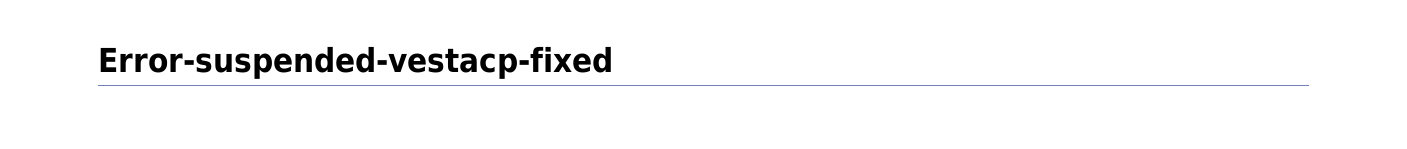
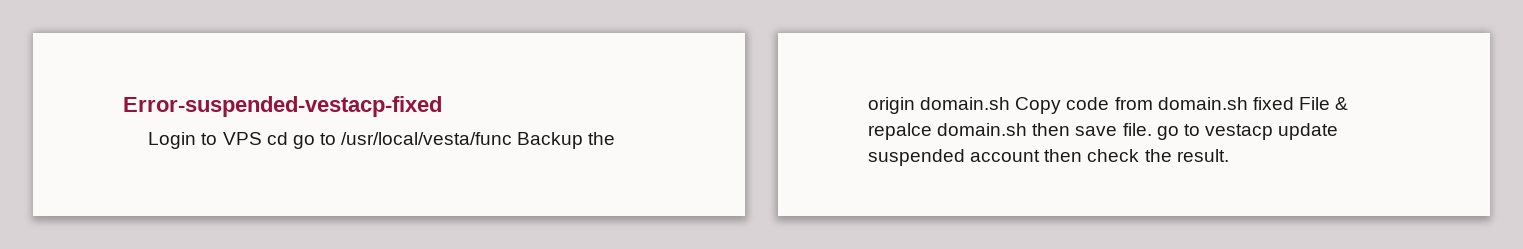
(613, 62) none -> [148,132,616,149] [868,97,1349,114] [868,123,1339,140] [868,149,1229,166] // Login to VPS cd go to /usr/local/vesta/func Backup the origin domain.sh Copy code from domain.sh fixed File & repalce domain.sh then save file. go to vestacp update suspended account then check the result.

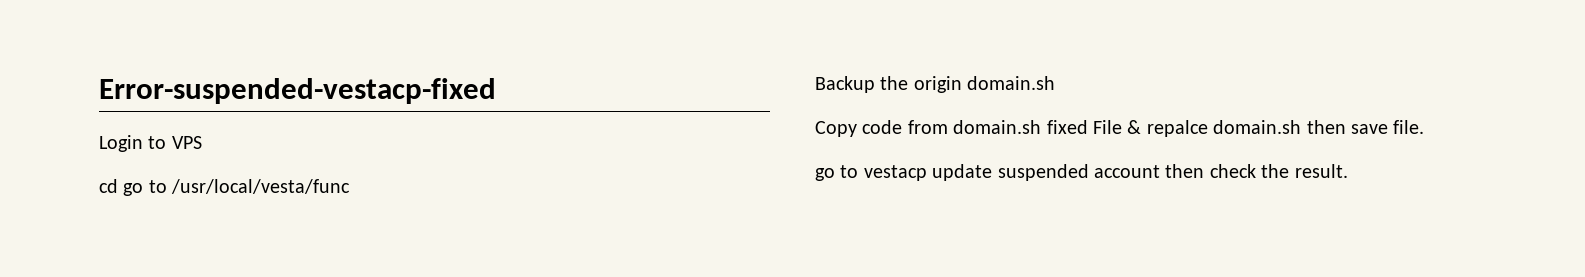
(262, 138) none -> (202, 142) //
(513, 138) none -> (351, 186) //
(1011, 103) none -> (1056, 83) //
(1152, 129) none -> (1425, 127) //

